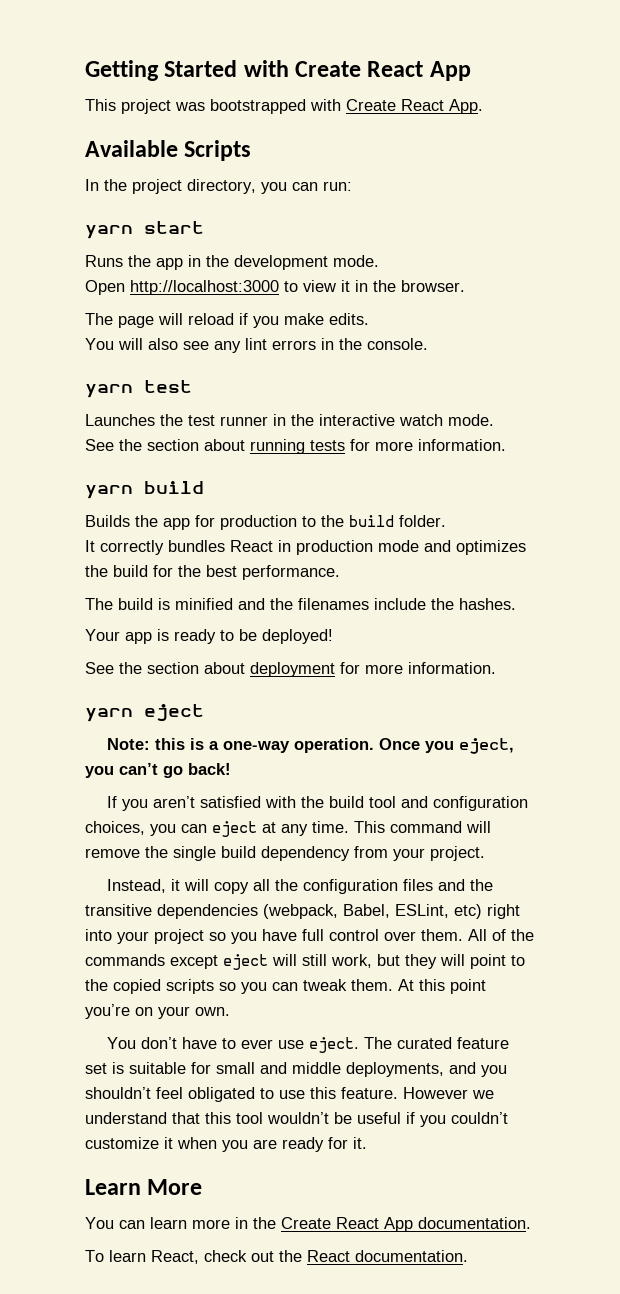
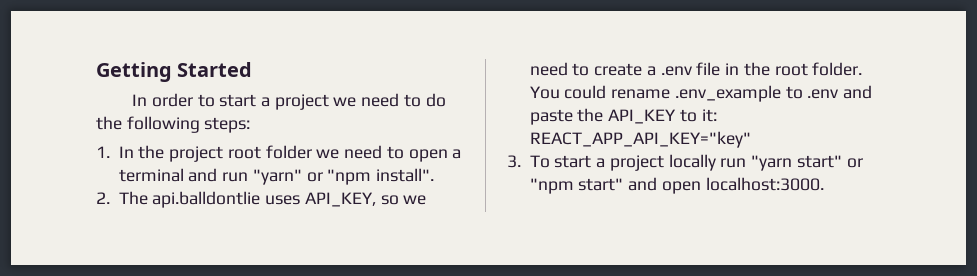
[243,60,471,81] [85,99,483,114] [85,140,252,161] [85,179,352,194] [85,221,204,239] [85,255,379,270] [85,280,465,295] [85,313,369,328] [85,338,428,353] [85,380,192,398] [85,414,494,426] [85,439,506,454] [85,481,204,499] [85,515,446,530] [85,540,526,555] [85,565,340,580] [85,598,516,610] [85,629,333,644] [85,662,496,677] [85,704,204,722] [106,738,514,754] [85,763,231,778] [106,796,528,811] [85,821,491,837] [85,846,485,861] [106,879,493,894] [85,904,520,919] [85,929,534,944] [85,954,525,970] [85,979,486,994] [85,1004,230,1019] [106,1037,509,1053] [85,1062,507,1077] [85,1087,494,1102] [85,1112,508,1127] [85,1137,367,1152] [85,1179,203,1195] [85,1217,531,1232] [85,1250,468,1264] with Create React App // This project was bootstrapped with Create React App. // Available Scripts // In the project directory, you can run: // yarn start // Runs the app in the development mode. // Open http://localhost:3000 to view it in the browser. // The page will reload if you make edits. // You will also see any lint errors in the console. // yarn test // Launches the test runner in the interactive watch mode. // See the section about running tests for more information. // yarn build // Builds the app for production to the build folder. // It correctly bundles React in production mode and optimizes the build for the best performance. // The build is minified and the filenames include the hashes. // Your app is ready to be deployed! // See the section about deployment for more information. // yarn eject // Note: this is a one-way operation. Once you eject, you can’t go back! // If you aren’t satisfied with the build tool and configuration choices, you can eject at any time. This command will remove the single build dependency from your project. // Instead, it will copy all the configuration files and the transitive dependencies (webpack, Babel, ESLint, etc) right into your project so you have full control over them. All of the commands except eject will still work, but they will point to the copied scripts so you can tweak them. At this point you’re on your own. // You don’t have to ever use eject. The curated feature set is suitable for small and middle deployments, and you shouldn’t feel obligated to use this feature. However we understand that this tool wouldn’t be useful if you couldn’t customize it when you are ready for it. // Learn More // You can learn more in the Create React App documentation. // To learn React, check out the React documentation. -> [132,93,446,110] [96,116,251,133] [96,145,462,162] [118,168,435,185] [96,191,427,208] [529,62,863,76] [529,85,873,102] [529,108,717,125] [529,131,751,148] [507,154,863,171] [529,177,824,194] // In order to start a project we need to do the following steps: // 1. In the project root folder we need to open a terminal and run "yarn" or "npm install". // 2. The api.balldontlie uses API_KEY, so we need to create a .env file in the root folder. You could rename .env_example to .env and paste the API_KEY to it: REACT_APP_API_KEY="key" // 3. To start a project locally run "yarn start" or "npm start" and open localhost:3000.

